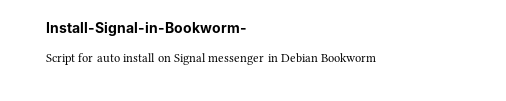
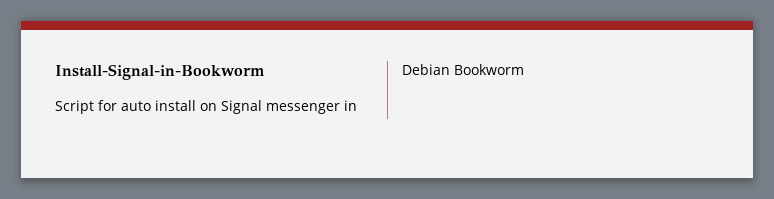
[46,21,247,36] Install-Signal-in-Bookworm- -> [55,64,265,80] Install-Signal-in-Bookworm

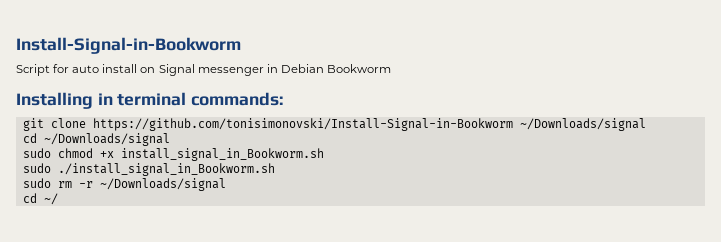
(524, 69) none -> [16,92,284,109] [22,118,646,131] [22,133,170,146] [22,148,324,161] [22,163,275,176] [22,178,226,191] [22,193,58,205] // Installing in terminal commands: // git clone https://github.com/tonisimonovski/Install-Signal-in-Bookworm ~/Downloads/signal // cd ~/Downloads/signal // sudo chmod +x install_signal_in_Bookworm.sh // sudo ./install_signal_in_Bookworm.sh // sudo rm -r ~/Downloads/signal // cd ~/

